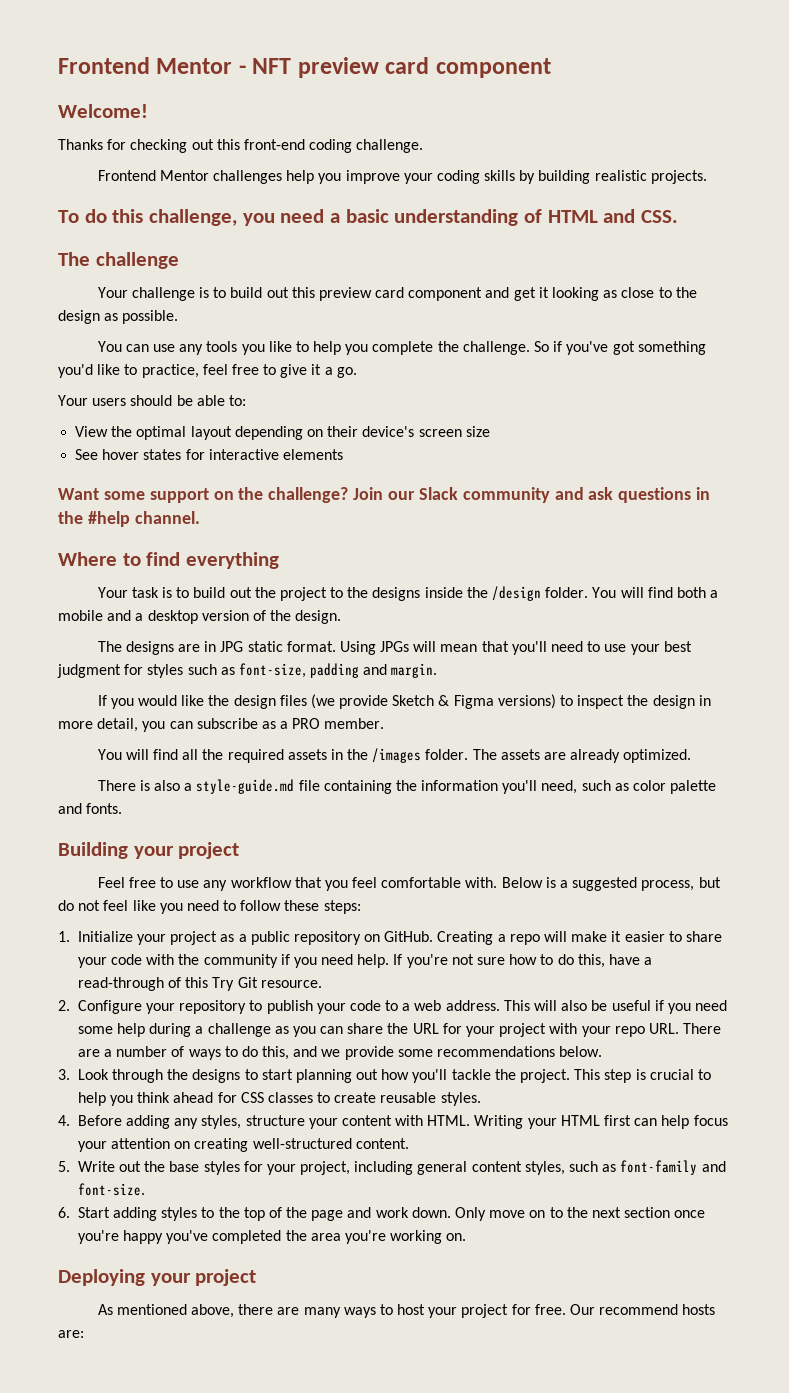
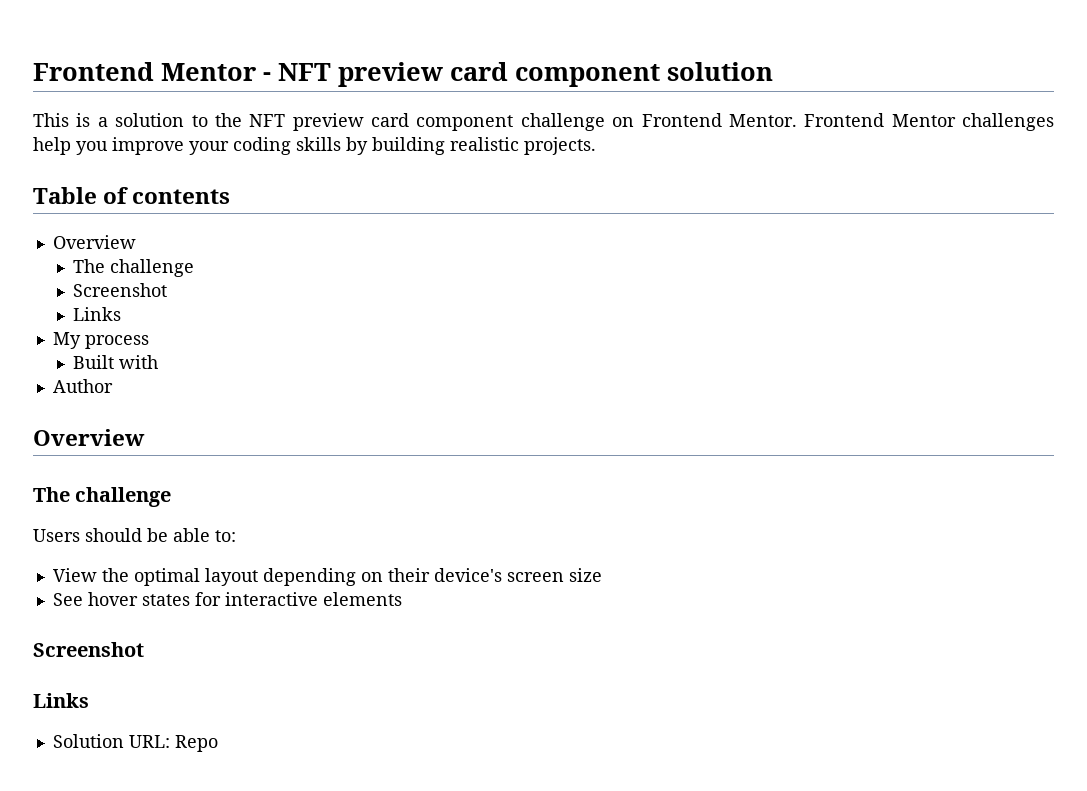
[58,104,148,118] [58,139,424,153] // Welcome! // Thanks for checking out this front-end coding challenge. // -> [667,62,773,81] [33,113,797,131] solution // This is a solution to the NFT preview card component challenge on Frontend Mentor.
[58,209,679,226] [58,252,179,269] [97,287,697,301] [58,310,179,324] [97,341,706,355] [58,364,357,378] [58,395,127,406] To do this challenge, you need a basic understanding of HTML and CSS. // The challenge // Your challenge is to build out this preview card component and get it looking as close to the design as possible. // You can use any tools you like to help you complete the challenge. So if you've got something you'd like to practice, feel free to give it a go. // Your users -> [33,187,231,204] [52,235,136,249] [72,259,194,277] [72,283,167,297] [72,307,121,321] [52,332,149,349] [72,355,158,369] [52,379,113,393] [33,429,145,446] [33,487,172,507] [33,529,80,542] Table of contents // Overview // The challenge // Screenshot // Links // My process // Built with // Author // Overview // The challenge // Users
[58,487,711,503] [58,511,200,527] [58,552,280,569] [97,586,719,601] [58,610,342,624] [97,641,692,655] [57,663,438,678] [97,694,711,709] [58,718,385,732] [97,748,692,763] [97,779,717,794] [58,803,123,814] [58,842,240,859] [97,877,721,891] [58,900,361,914] [58,931,722,945] [77,954,653,968] [77,977,322,991] [58,1000,728,1014] [77,1023,722,1037] [77,1046,603,1060] [58,1069,711,1083] [77,1092,481,1106] [58,1115,728,1129] [77,1138,409,1152] [58,1160,726,1175] [77,1183,145,1196] [58,1207,706,1221] [77,1230,467,1244] [58,1269,257,1286] [97,1304,716,1318] [58,1330,84,1338] Want some support on the challenge? Join our Slack community and ask questions in the #help channel. // Where to find everything // Your task is to build out the project to the designs inside the /design folder. You will find both a mobile and a desktop version of the design. // The designs are in JPG static format. Using JPGs will mean that you'll need to use your best judgment for styles such as font-size, padding and margin. // If you would like the design files (we provide Sketch & Figma versions) to inspect the design in more detail, you can subscribe as a PRO member. // You will find all the required assets in the /images folder. The assets are already optimized. // There is also a style-guide.md file containing the information you'll need, such as color palette and fonts. // Building your project // Feel free to use any workflow that you feel comfortable with. Below is a suggested process, but do not feel like you need to follow these steps: // 1. Initialize your project as a public repository on GitHub. Creating a repo will make it easier to share your code with the community if you need help. If you're not sure how to do this, have a read-through of this Try Git resource. // 2. Configure your repository to publish your code to a web address. This will also be useful if you need some help during a challenge as you can share the URL for your project with your repo URL. There are a number of ways to do this, and we provide some recommendations below. // 3. Look through the designs to start planning out how you'll tackle the project. This step is crucial to help you think ahead for CSS classes to create reusable styles. // 4. Before adding any styles, structure your content with HTML. Writing your HTML first can help focus your attention on creating well-structured content. // 5. Write out the base styles for your project, including general content styles, such as font-family and font-size. // 6. Start adding styles to the top of the page and work down. Only move on to the next section once you're happy you've completed the area you're working on. // Deploying your project // As mentioned above, there are many ways to host your project for free. Our recommend hosts are: -> [33,642,144,657] [33,693,89,708] [52,734,218,752] Screenshot // Links // Solution URL: Repo

